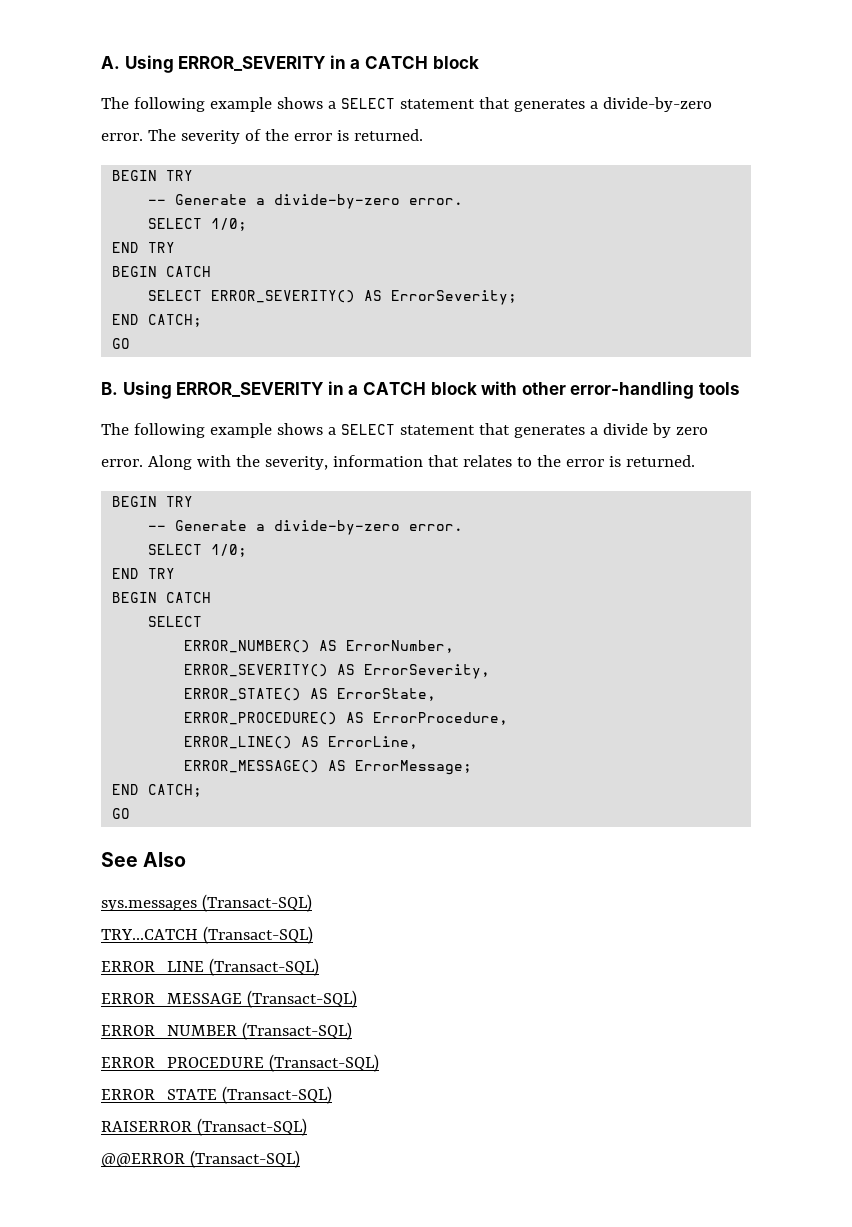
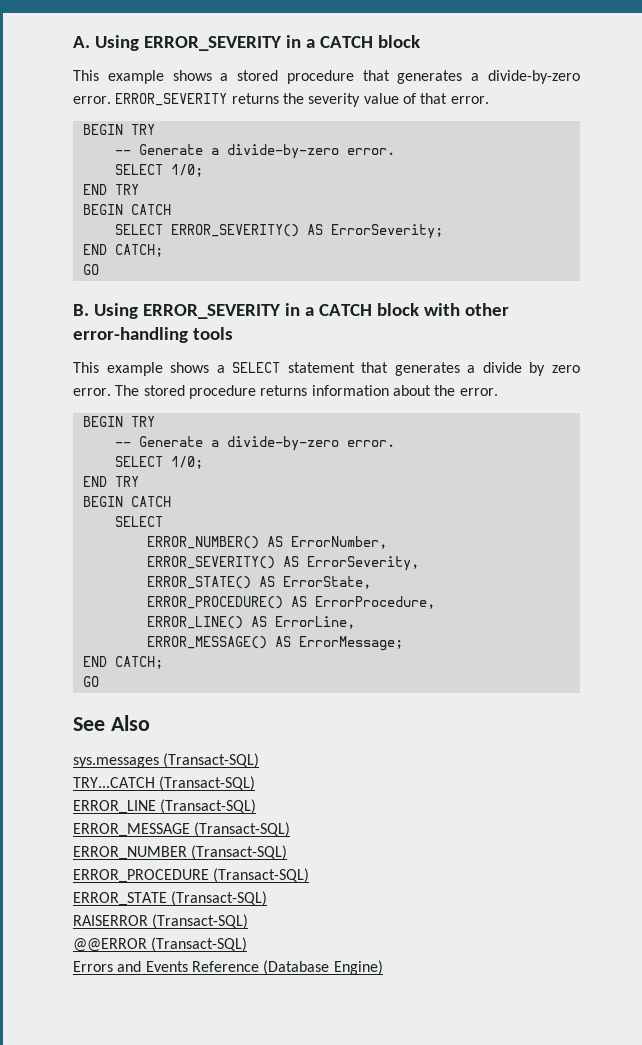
[101,97,475,112] The following example shows a SELECT statement -> [73,70,354,84] This example shows a stored procedure
[147,129,423,144] The severity of the error is returned. -> [115,93,489,107] ERROR_SEVERITY returns the severity value of that error.
[101,423,205,438] The following -> [73,362,99,373] This
[147,455,695,470] Along with the severity, information that relates to the error is returned. -> [115,385,498,399] The stored procedure returns information about the error.
(300, 1159) none -> [73,960,383,975] // Errors and Events Reference (Database Engine)

